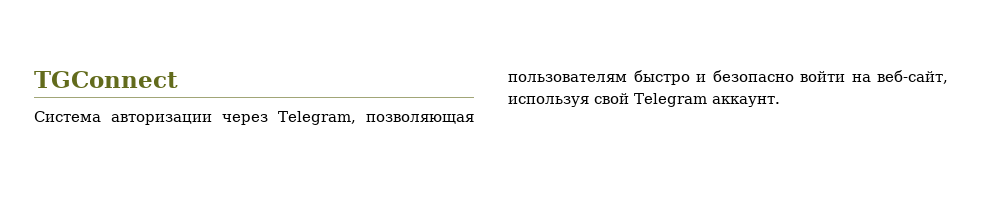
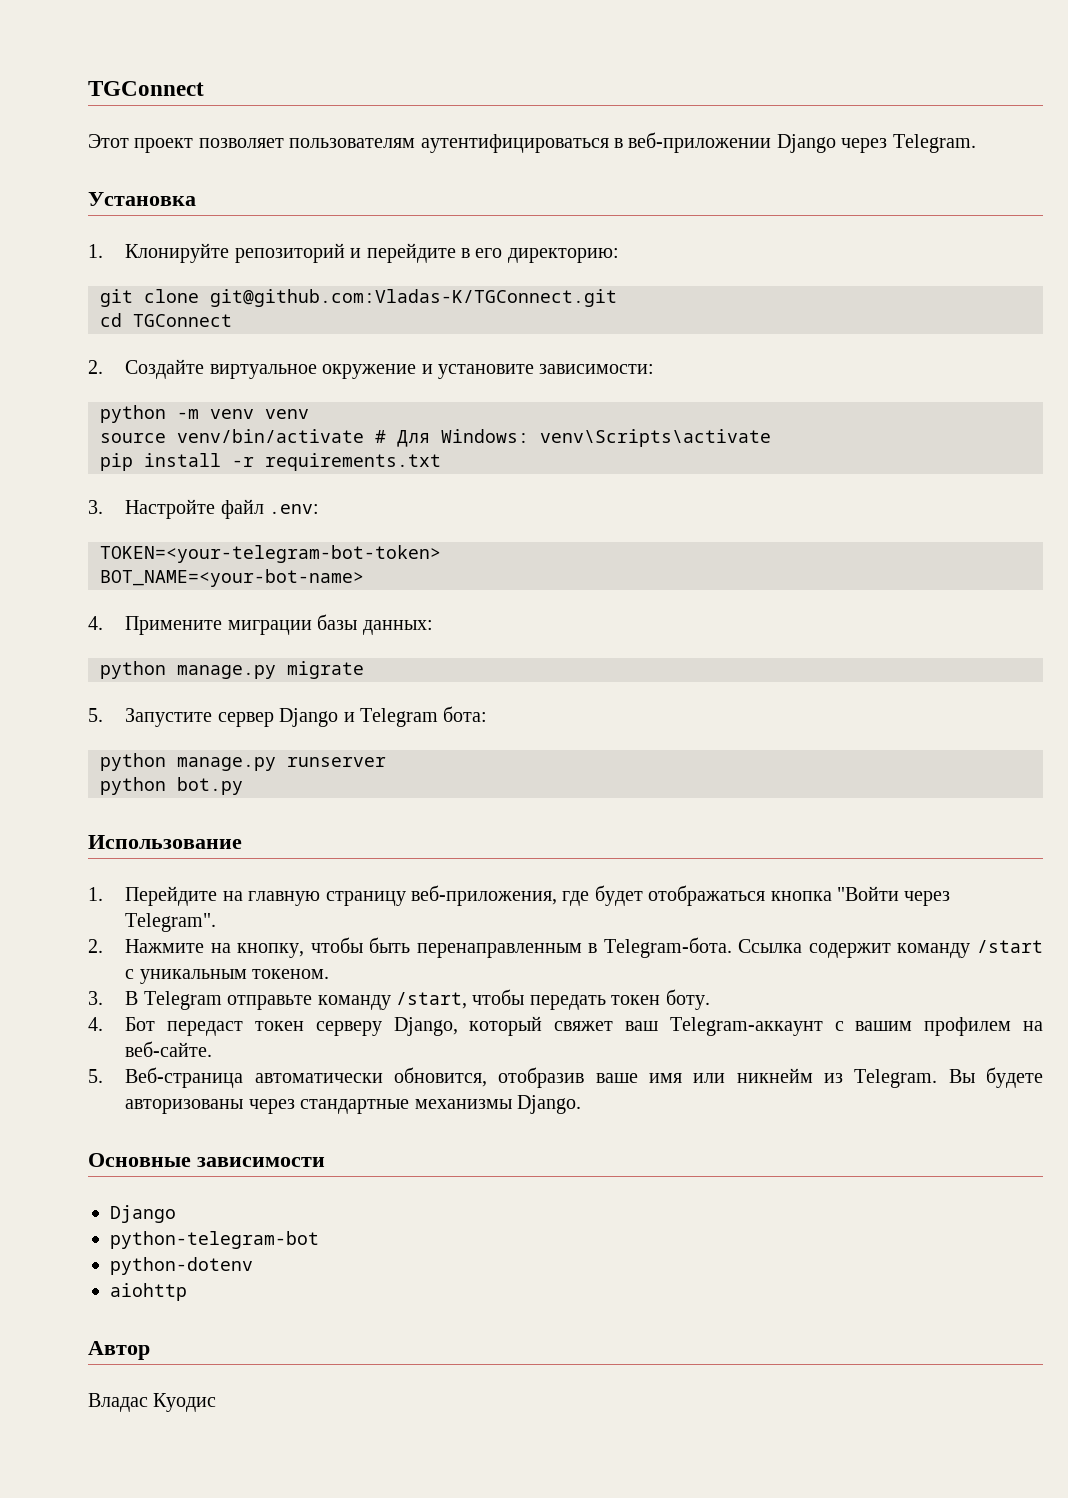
[34,71,178,88] [34,111,474,125] [508,70,948,85] [508,93,780,107] TGConnect // Система авторизации через Telegram, позволяющая пользователям быстро и безопасно войти на веб-сайт, используя свой Telegram аккаунт. -> [88,81,204,96] [88,132,976,153] [88,192,196,206] [88,243,619,263] [100,289,617,307] [100,313,232,327] [88,359,655,379] [100,405,309,423] [100,429,771,447] [100,453,441,471] [88,499,320,519] [100,545,441,563] [100,569,364,587] [88,614,433,635] [100,661,364,679] [88,706,488,727] [100,753,386,771] [100,777,243,795] [88,835,242,849] [88,885,951,906] [125,913,217,932] [88,937,1043,958] [125,969,330,984] [88,989,710,1010] [88,1016,1043,1036] [125,1041,213,1057] [88,1067,1044,1088] [125,1095,581,1114] [88,1153,325,1167] [110,1205,176,1223] [110,1231,319,1249] [110,1257,253,1275] [110,1283,187,1301] [88,1341,150,1360] [88,1393,217,1412] TGConnect // Этот проект позволяет пользователям аутентифицироваться в веб-приложении Django через Telegram. // Установка // 1. Клонируйте репозиторий и перейдите в его директорию: // git clone git@github.com:Vladas-K/TGConnect.git // cd TGConnect // 2. Создайте виртуальное окружение и установите зависимости: // python -m venv venv // source venv/bin/activate # Для Windows: venv\Scripts\activate // pip install -r requirements.txt // 3. Настройте файл .env: // TOKEN=<your-telegram-bot-token> // BOT_NAME=<your-bot-name> // 4. Примените миграции базы данных: // python manage.py migrate // 5. Запустите сервер Django и Telegram бота: // python manage.py runserver // python bot.py // Использование // 1. Перейдите на главную страницу веб-приложения, где будет отображаться кнопка "Войти через Telegram". // 2. Нажмите на кнопку, чтобы быть перенаправленным в Telegram-бота. Ссылка содержит команду /start с уникальным токеном. // 3. В Telegram отправьте команду /start, чтобы передать токен боту. // 4. Бот передаст токен серверу Django, который свяжет ваш Telegram-аккаунт с вашим профилем на веб-сайте. // 5. Веб-страница автоматически обновится, отобразив ваше имя или никнейм из Telegram. Вы будете авторизованы через стандартные механизмы Django. // Основные зависимости // Django // python-telegram-bot // python-dotenv // aiohttp // Автор // Владас Куодис

